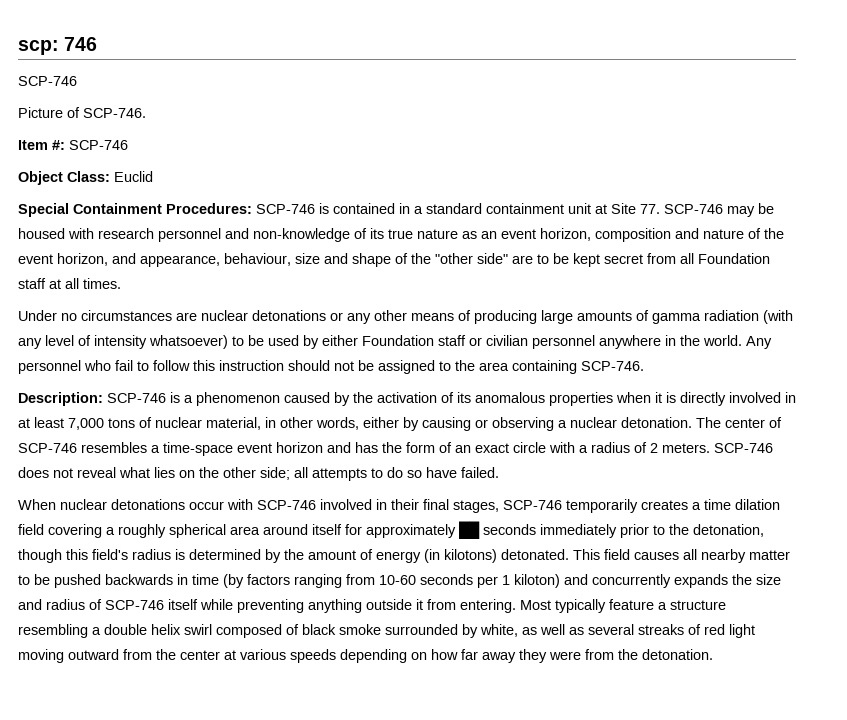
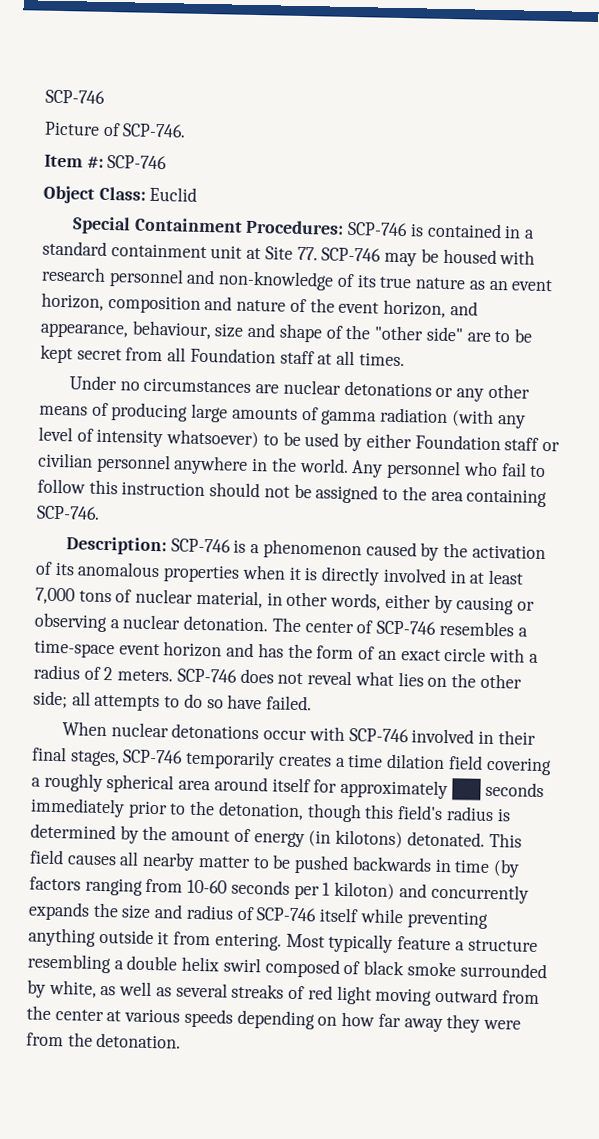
[18,37,98,55] scp: 746 // -> (45, 96) none

